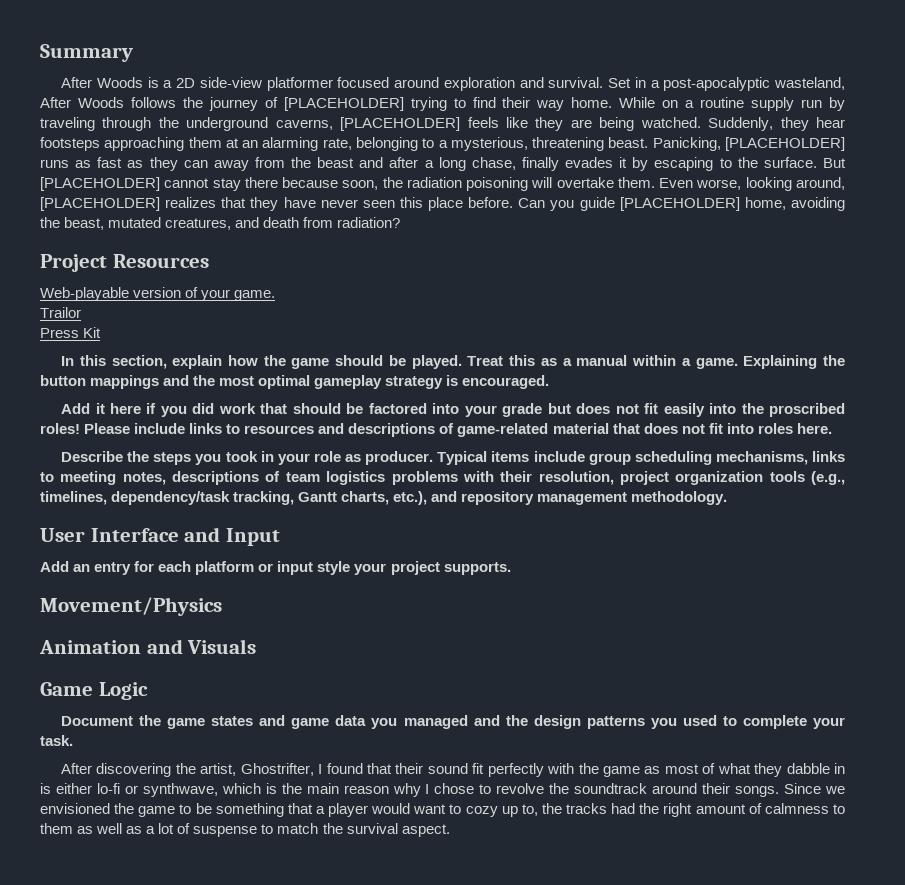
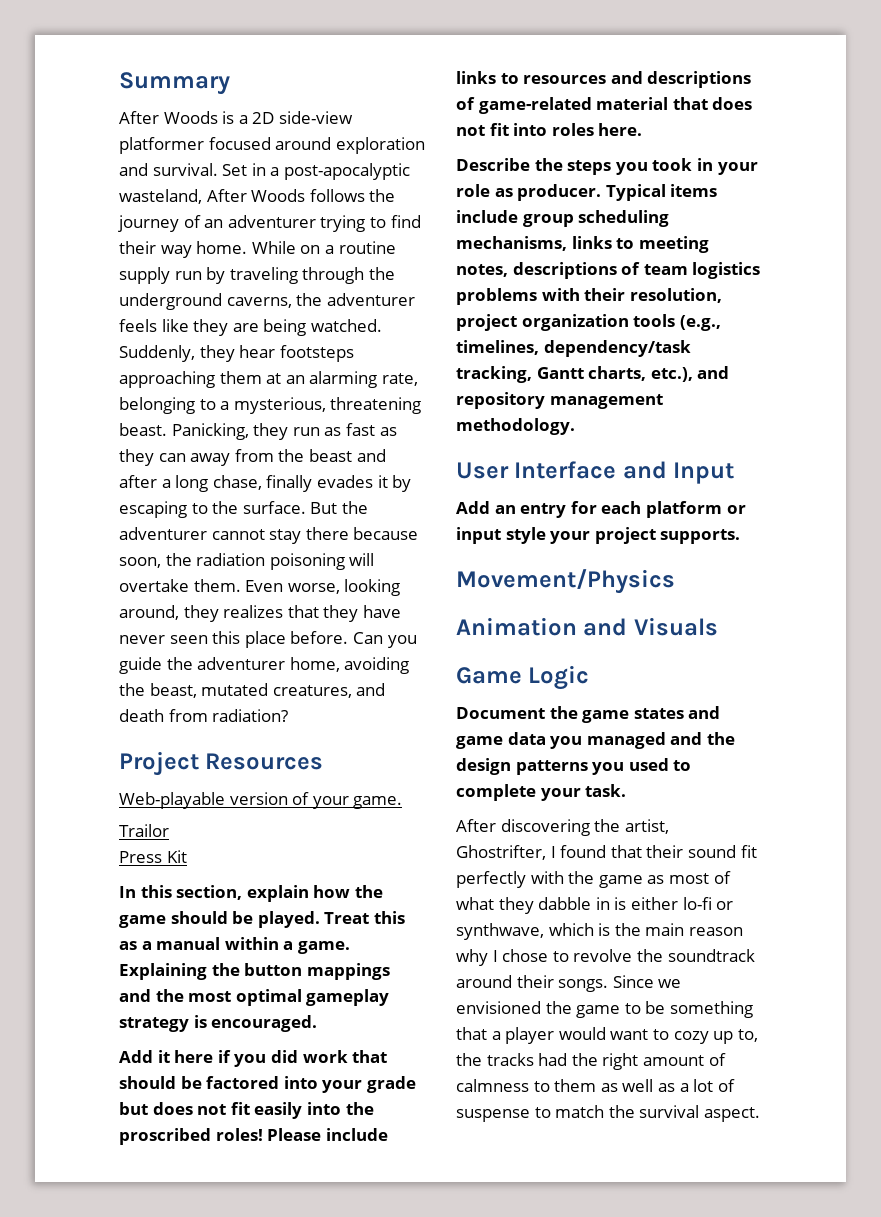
[283,97,404,111] [PLACEHOLDER] -> [204,215,316,228] an adventurer
[340,117,461,131] [PLACEHOLDER] -> [296,293,415,306] the adventurer
[725,137,846,151] [40,159,69,168] [PLACEHOLDER] runs -> [253,423,320,440] they run
[40,177,160,191] [PLACEHOLDER] -> [341,501,368,514] [119,527,207,540] the adventurer
[40,197,160,211] [PLACEHOLDER] -> [183,605,219,622] they
[619,197,740,211] [PLACEHOLDER] -> [166,657,286,670] the adventurer

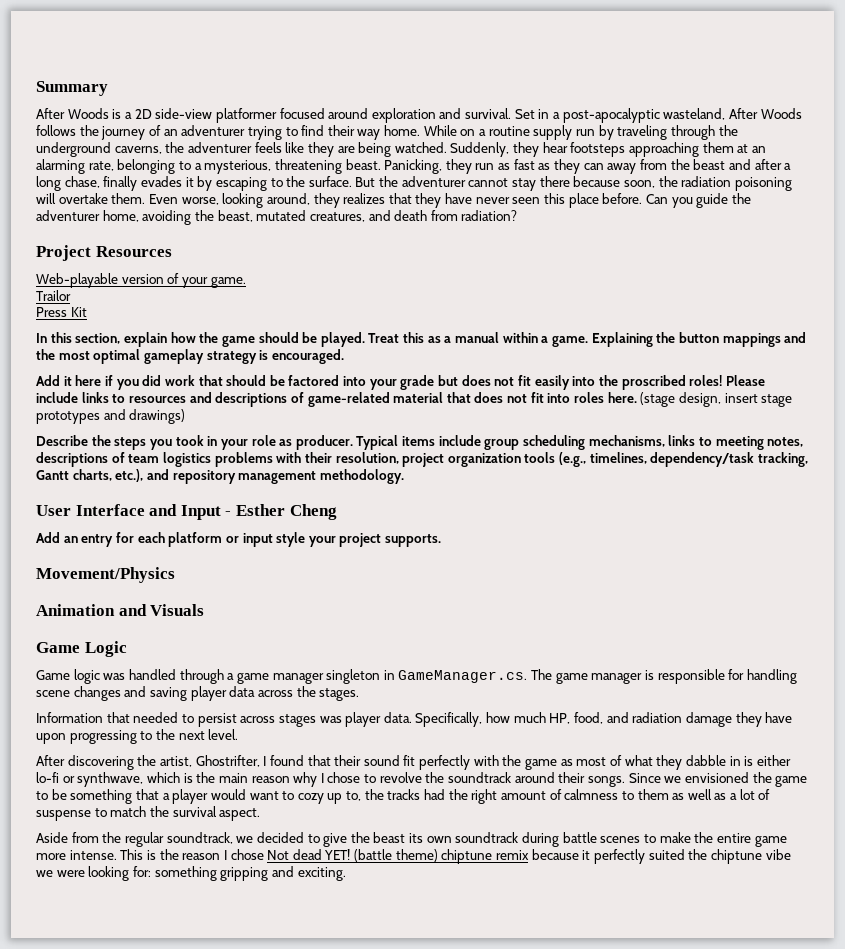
(643, 129) none -> [640,392,793,407] [36,409,186,424] (stage design, insert stage prototypes and drawings)
(735, 473) none -> [225,504,337,520] - Esther Cheng
[456,706,721,723] [456,732,735,749] [456,758,692,775] [456,784,627,801] Document the game states and game data you managed and the design patterns you used to complete your task. -> [36,669,797,684] [36,686,360,701] [36,712,793,727] [36,729,239,744] Game logic was handled through a game manager singleton in GameManager.cs. The game manager is responsible for handling scene changes and saving player data across the stages. // Information that needed to persist across stages was player data. Specifically, how much HP, food, and radiation damage they have upon progressing to the next level.
(760, 1114) none -> [36,832,787,847] [36,849,791,864] [36,866,346,881] // Aside from the regular soundtrack, we decided to give the beast its own soundtrack during battle scenes to make the entire game more intense. This is the reason I chose Not dead YET! (battle theme) chiptune remix because it perfectly suited the chiptune vibe we were looking for: something gripping and exciting.

